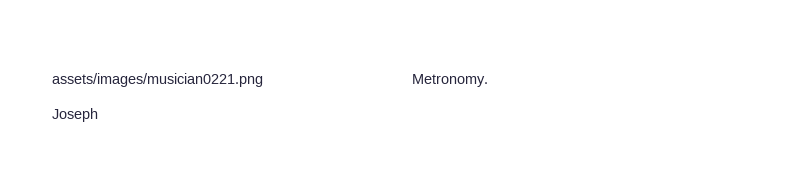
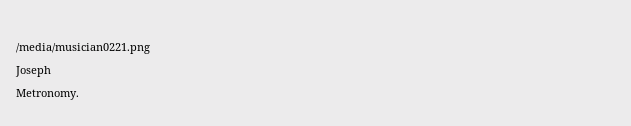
[52,73,263,87] assets/images/musician0221.png -> [16,43,150,54] /media/musician0221.png

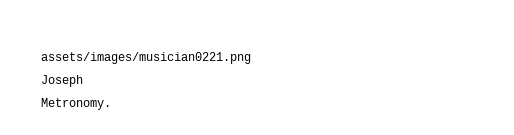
[16,43,150,54] /media/musician0221.png -> [41,52,251,64] assets/images/musician0221.png

